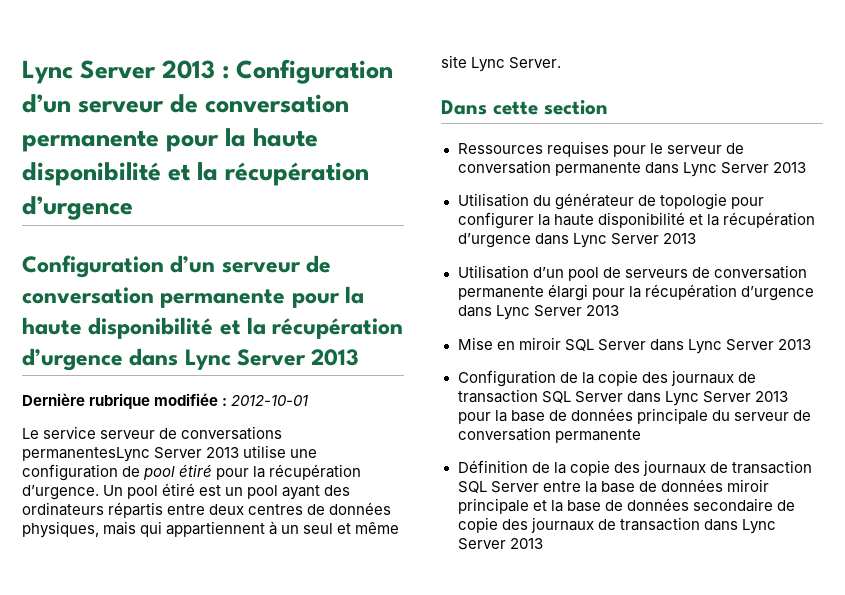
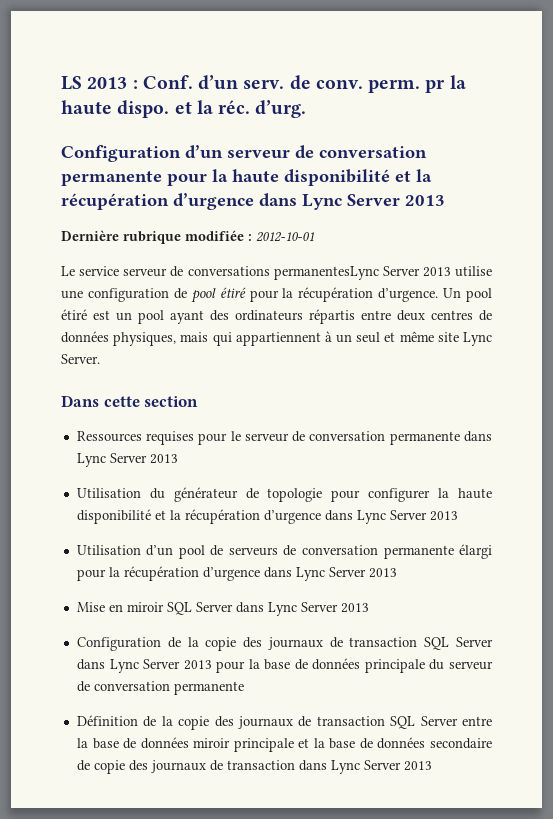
[22,59,394,84] [22,94,350,113] [22,128,319,152] [22,162,370,186] [22,196,133,220] Lync Server 2013 : Configuration d’un serveur de conversation permanente pour la haute disponibilité et la récupération d’urgence -> [61,75,466,93] [61,100,307,118] LS 2013 : Conf. d’un serv. de conv. perm. pr la haute dispo. et la réc. d’urg.

